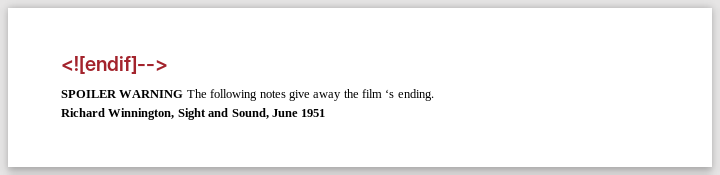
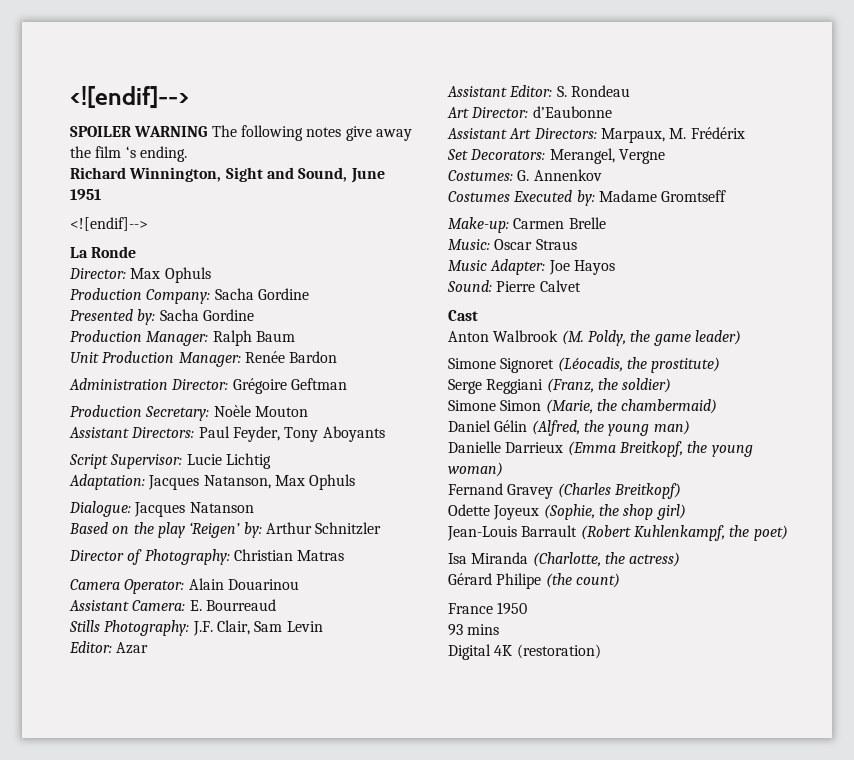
(326, 113) none -> [70,217,148,231] [70,246,137,258] [69,267,211,283] [70,288,309,304] [70,309,254,325] [70,330,295,346] [70,351,338,367] [69,378,347,394] [70,405,308,421] [69,426,385,442] [69,453,271,469] [69,474,356,490] [69,501,254,517] [69,522,382,538] [69,549,345,565] [70,578,299,594] [69,599,276,611] [69,620,323,636] [69,641,149,654] [447,85,630,97] [447,106,612,118] [447,127,745,143] [447,148,665,164] [448,169,602,181] [448,190,727,206] [448,217,606,233] [448,239,577,250] [448,259,615,275] [447,280,581,292] [448,310,478,321] [448,330,741,346] [448,357,721,373] [448,378,672,394] [448,399,718,414] [448,420,690,436] [448,441,753,457] [448,462,503,477] [448,483,681,499] [448,504,686,520] [447,525,788,541] [448,552,681,567] [448,573,620,589] [448,602,528,615] [448,624,500,636] [448,644,601,660] // <![endif]--> // La Ronde // Director: Max Ophuls // Production Company: Sacha Gordine // Presented by: Sacha Gordine // Production Manager: Ralph Baum // Unit Production Manager: Renée Bardon // Administration Director: Grégoire Geftman // Production Secretary: Noèle Mouton // Assistant Directors: Paul Feyder, Tony Aboyants // Script Supervisor: Lucie Lichtig // Adaptation: Jacques Natanson, Max Ophuls // Dialogue: Jacques Natanson // Based on the play ‘Reigen’ by: Arthur Schnitzler // Director of Photography: Christian Matras // Camera Operator: Alain Douarinou // Assistant Camera: E. Bourreaud // Stills Photography: J.F. Clair, Sam Levin // Editor: Azar // Assistant Editor: S. Rondeau // Art Director: d’Eaubonne // Assistant Art Directors: Marpaux, M. Frédérix // Set Decorators: Merangel, Vergne // Costumes: G. Annenkov // Costumes Executed by: Madame Gromtseff // Make-up: Carmen Brelle // Music: Oscar Straus // Music Adapter: Joe Hayos // Sound: Pierre Calvet // Cast // Anton Walbrook (M. Poldy, the game leader) // Simone Signoret (Léocadis, the prostitute) // Serge Reggiani (Franz, the soldier) // Simone Simon (Marie, the chambermaid) // Daniel Gélin (Alfred, the young man) // Danielle Darrieux (Emma Breitkopf, the young woman) // Fernand Gravey (Charles Breitkopf) // Odette Joyeux (Sophie, the shop girl) // Jean-Louis Barrault (Robert Kuhlenkampf, the poet) // Isa Miranda (Charlotte, the actress) // Gérard Philipe (the count) // France 1950 // 93 mins // Digital 4K (restoration)

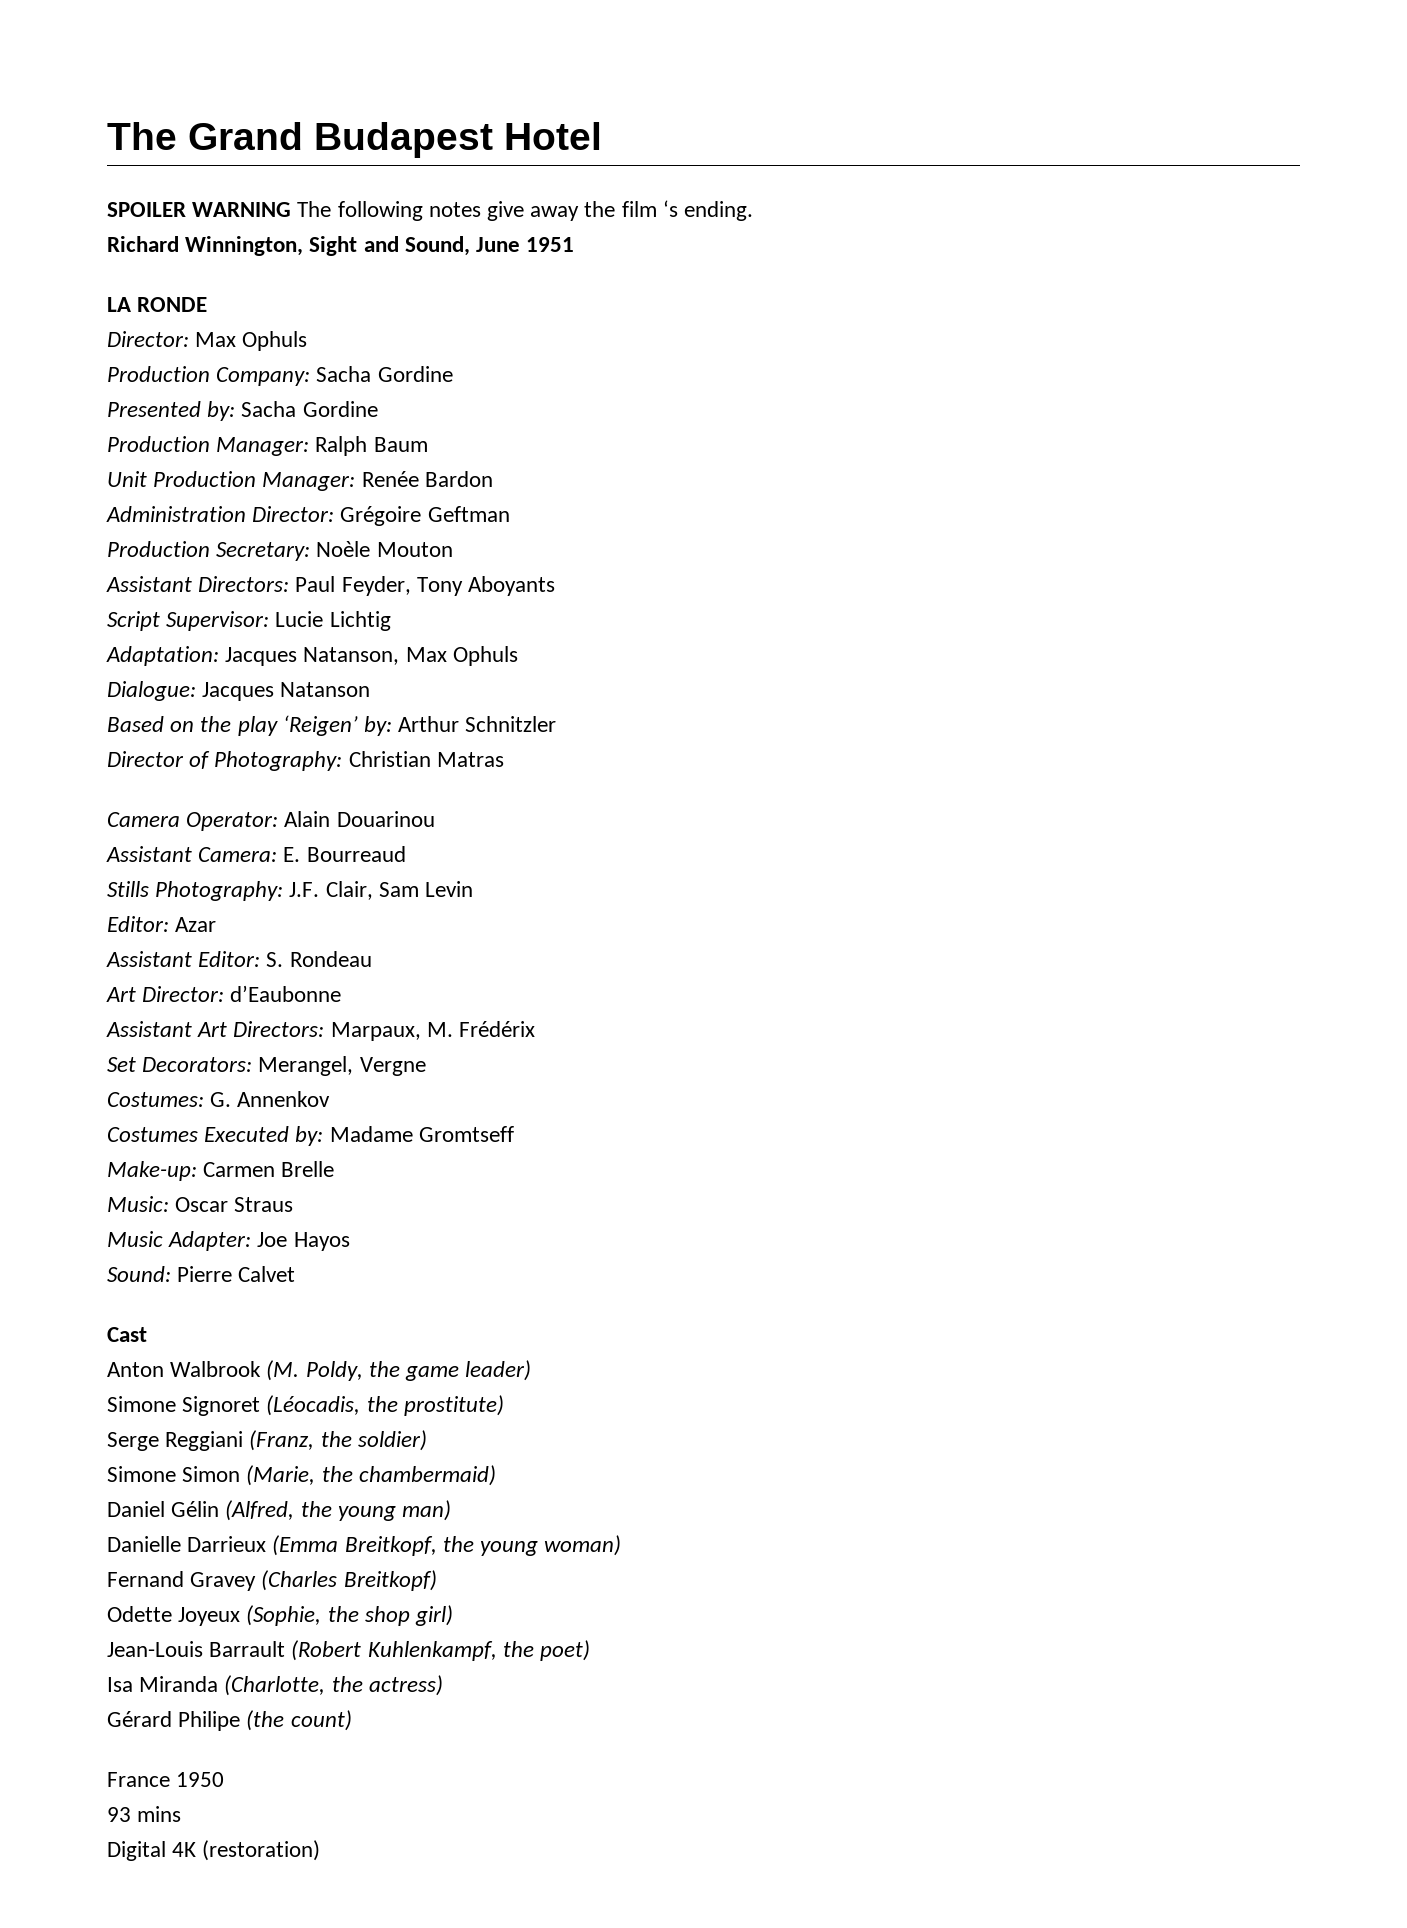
[70,86,189,109] <![endif]--> -> [107,122,602,158] The Grand Budapest Hotel
[70,217,148,231] [70,246,137,258] <![endif]--> // La Ronde -> [107,297,208,312] LA RONDE

